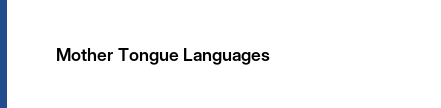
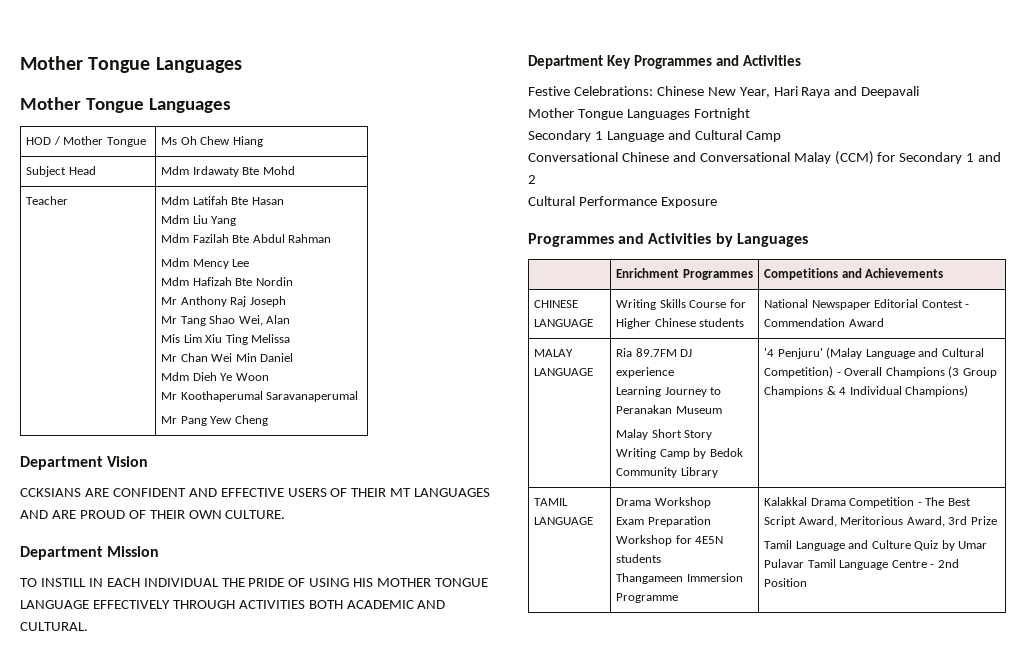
[56,48,271,65] Mother Tongue Languages -> [20,56,242,73] [20,97,231,113] [26,136,146,147] [161,136,263,147] [26,166,96,177] [161,166,295,177] [26,196,69,205] [161,196,284,205] [161,215,237,226] [161,234,332,243] [161,258,250,269] [161,277,293,286] [161,296,286,307] [161,315,291,326] [161,334,291,345] [161,353,294,362] [161,372,269,381] [161,391,359,402] [161,415,268,426] [20,456,149,470] [20,488,491,497] [20,510,286,519] [20,546,160,560] [20,578,489,587] [20,600,446,609] [20,622,88,631] [528,55,801,69] [528,86,920,98] [528,108,750,120] [528,130,781,142] [528,151,1002,165] [528,175,536,184] [528,196,717,208] [528,233,808,247] [616,268,753,280] [764,268,944,280] [534,300,579,308] [534,319,594,327] [616,299,746,310] [616,318,745,329] [764,299,970,310] [764,318,884,327] [534,349,574,357] [534,368,594,376] [616,348,693,357] [616,367,675,378] [616,386,722,397] [616,405,722,414] [616,429,713,440] [616,448,743,459] [616,467,718,478] [764,347,984,359] [764,366,997,378] [764,385,969,397] [534,498,569,506] [534,517,594,525] [616,497,711,508] [616,516,711,527] [616,535,724,546] [616,554,662,563] [616,573,743,584] [616,593,679,603] [764,497,971,508] [764,516,997,527] [764,540,988,551] [764,559,959,570] [764,578,808,587] Mother Tongue Languages // Mother Tongue Languages // HOD / Mother Tongue | Ms Oh Chew Hiang // Subject Head | Mdm Irdawaty Bte Mohd // Teacher | Mdm Latifah Bte Hasan // Mdm Liu Yang // Mdm Fazilah Bte Abdul Rahman // Mdm Mency Lee // Mdm Hafizah Bte Nordin // Mr Anthony Raj Joseph // Mr Tang Shao Wei, Alan // Mis Lim Xiu Ting Melissa // Mr Chan Wei Min Daniel // Mdm Dieh Ye Woon // Mr Koothaperumal Saravanaperumal // Mr Pang Yew Cheng // Department Vision // CCKSIANS ARE CONFIDENT AND EFFECTIVE USERS OF THEIR MT LANGUAGES AND ARE PROUD OF THEIR OWN CULTURE. // Department Mission // TO INSTILL IN EACH INDIVIDUAL THE PRIDE OF USING HIS MOTHER TONGUE LANGUAGE EFFECTIVELY THROUGH ACTIVITIES BOTH ACADEMIC AND CULTURAL. // Department Key Programmes and Activities // Festive Celebrations: Chinese New Year, Hari Raya and Deepavali // Mother Tongue Languages Fortnight // Secondary 1 Language and Cultural Camp // Conversational Chinese and Conversational Malay (CCM) for Secondary 1 and 2 // Cultural Performance Exposure // Programmes and Activities by Languages // | Enrichment Programmes | Competitions and Achievements // CHINESE LANGUAGE | Writing Skills Course for Higher Chinese students | National Newspaper Editorial Contest - Commendation Award // MALAY LANGUAGE | Ria 89.7FM DJ experience // Learning Journey to Peranakan Museum // Malay Short Story Writing Camp by Bedok Community Library | '4 Penjuru' (Malay Language and Cultural Competition) - Overall Champions (3 Group Champions & 4 Individual Champions) // TAMIL LANGUAGE | Drama Workshop // Exam Preparation Workshop for 4E5N students // Thangameen Immersion Programme | Kalakkal Drama Competition - The Best Script Award, Meritorious Award, 3rd Prize // Tamil Language and Culture Quiz by Umar Pulavar Tamil Language Centre - 2nd Position

